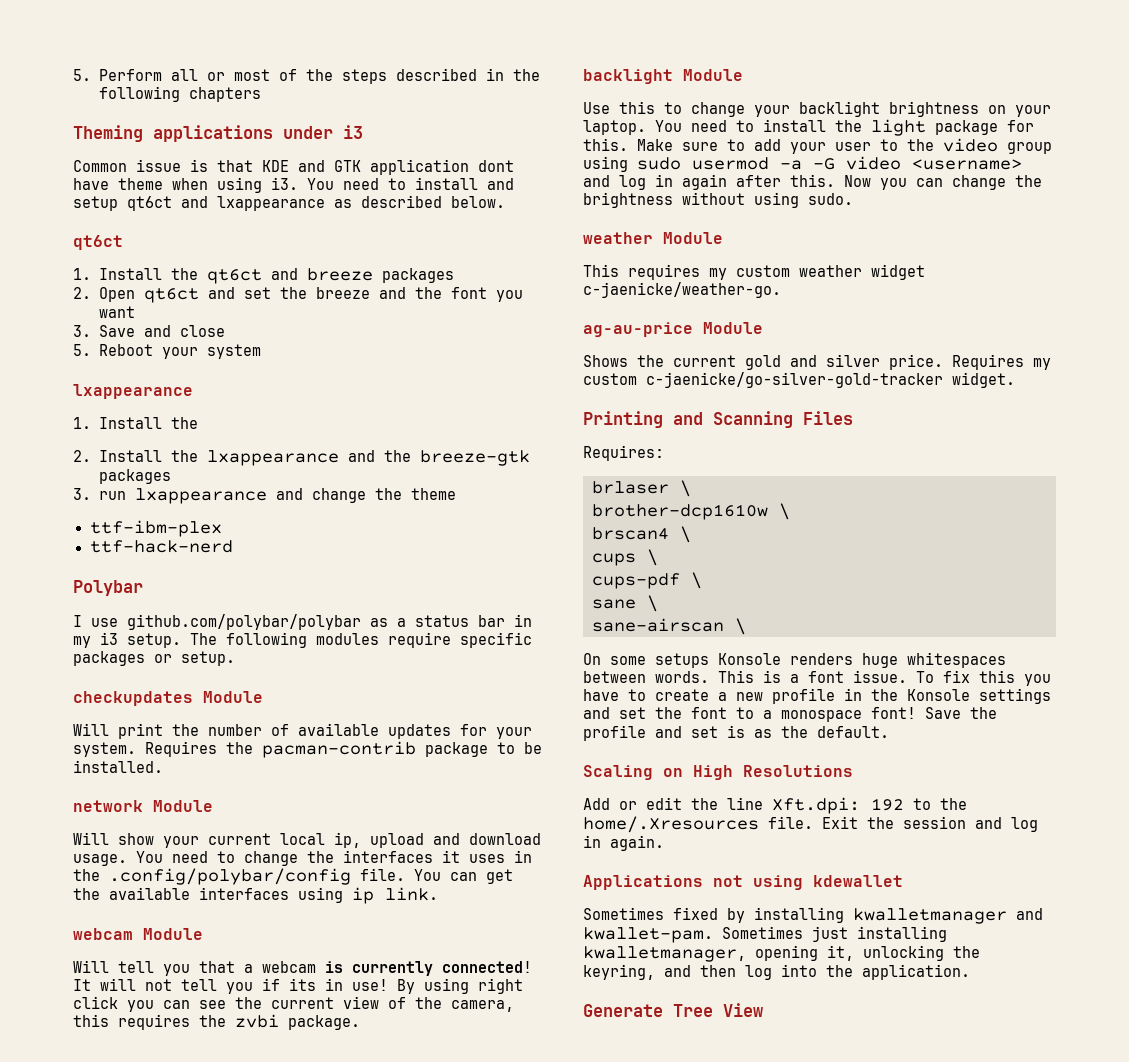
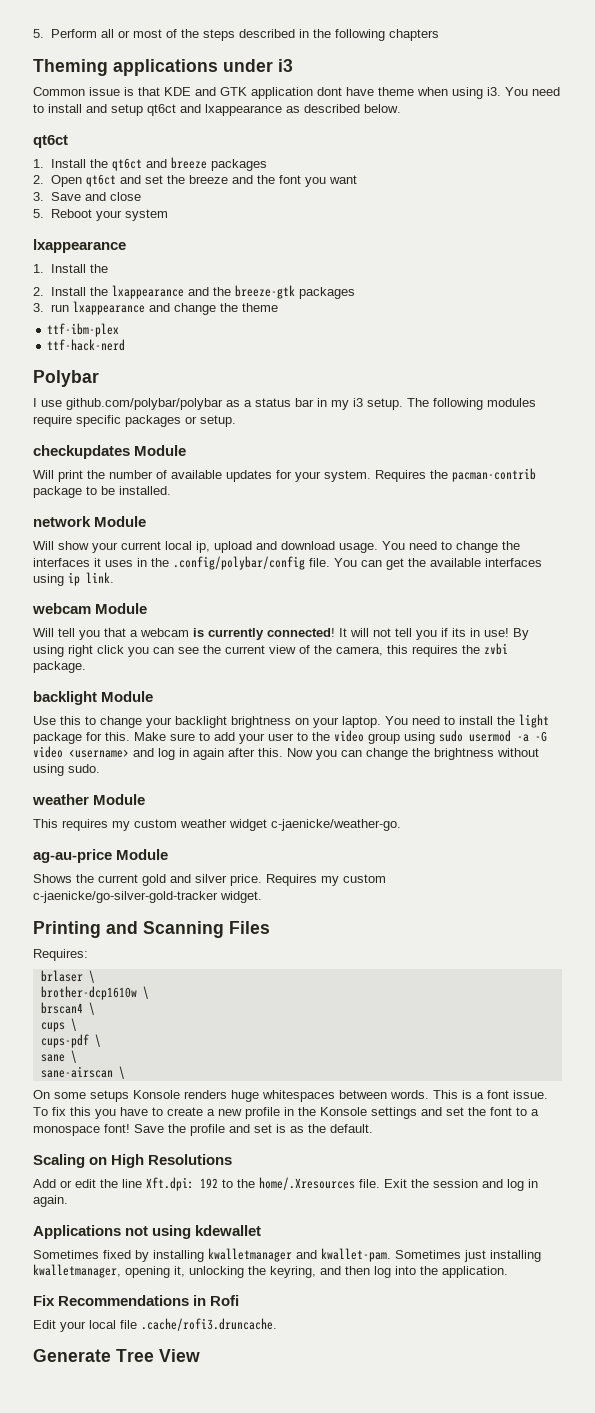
(970, 972) none -> [33,1295,240,1306] [33,1318,277,1332] // Fix Recommendations in Rofi // Edit your local file .cache/rofi3.druncache.

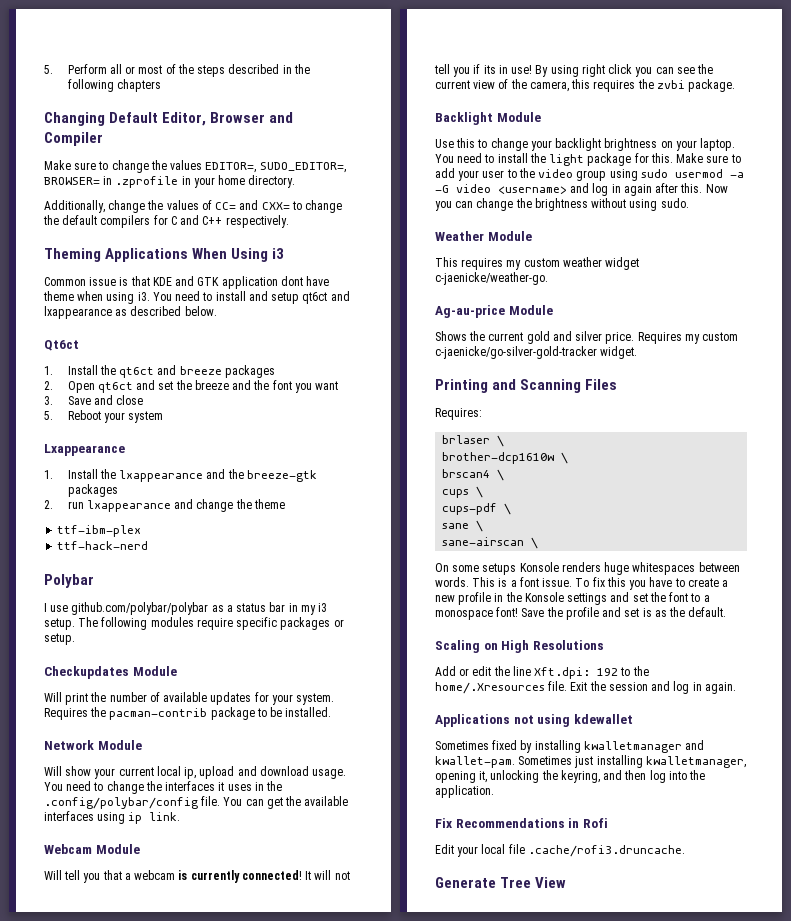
[33,59,273,76] Theming applications under -> [44,112,294,126] [44,132,103,146] [44,160,346,173] [44,175,296,188] [44,200,343,213] [43,215,289,228] [44,248,269,262] Changing Default Editor, Browser and Compiler // Make sure to change the values EDITOR=, SUDO_EDITOR=, BROWSER= in .zprofile in your home directory. // Additionally, change the values of CC= and CXX= to change the default compilers for C and C++ respectively. // Theming Applications When Using
[33,135,68,148] qt6ct -> [44,340,79,351] Qt6ct
[33,239,126,253] [33,264,108,273] [33,287,44,296] lxappearance // 1. Install the // 2. -> [44,444,125,456] [44,470,53,479] Lxappearance // 1.
[33,303,44,312] 3. -> [44,500,53,509] 2.
[33,445,130,459] checkupdates -> [44,666,129,679] Checkupdates
[33,516,91,527] network -> [44,740,94,750] Network
[32,603,91,614] webcam -> [44,844,92,854] Webcam
[33,691,97,705] backlight -> [435,112,493,125] Backlight
[32,794,89,805] weather -> [435,231,484,241] Weather
[33,849,112,863] ag-au-price -> [435,305,505,318] Ag-au-price

